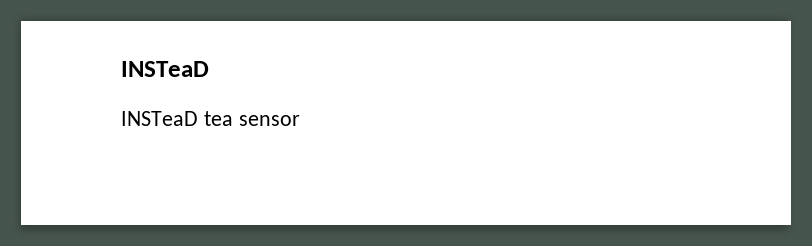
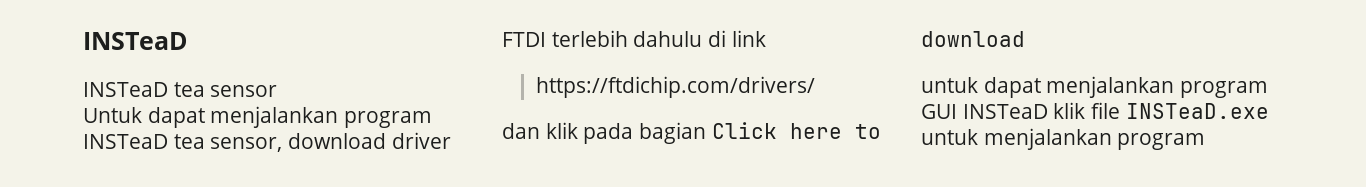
(300, 120) none -> [83,106,433,128] [83,132,451,152] [502,30,766,47] [535,76,815,98] [502,122,881,144] [921,31,1025,47] [921,76,1269,98] [921,102,1269,119] [921,128,1206,150] // Untuk dapat menjalankan program INSTeaD tea sensor, download driver FTDI terlebih dahulu di link // https://ftdichip.com/drivers/ // dan klik pada bagian Click here to download // untuk dapat menjalankan program GUI INSTeaD klik file INSTeaD.exe untuk menjalankan program

